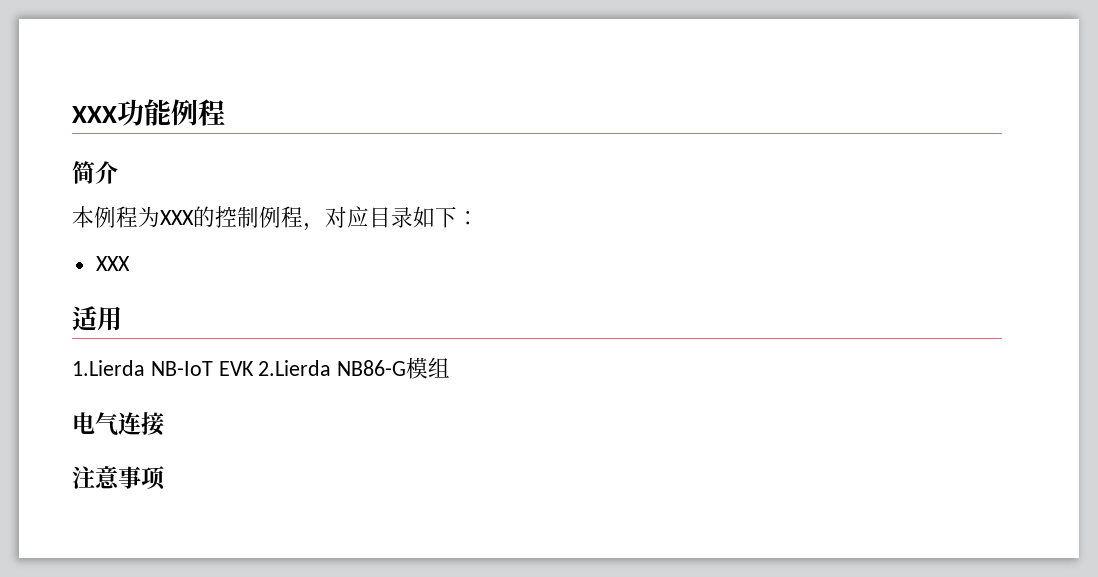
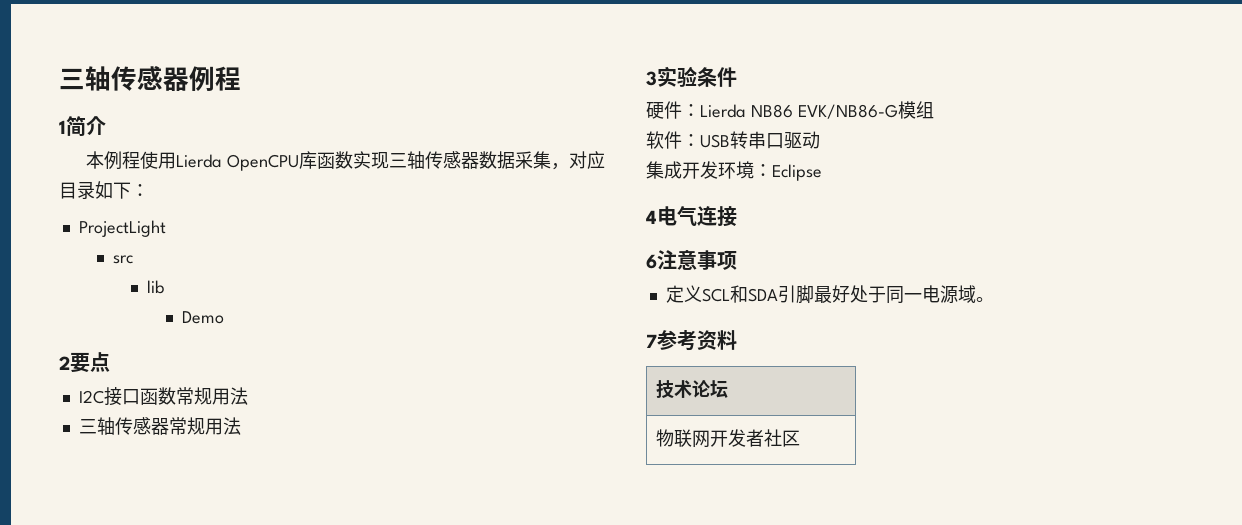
[72,99,171,126] XXX功能 -> [59,66,189,91] 三轴传感器
(225, 112) none -> [59,120,66,134] 1
[138,206,479,231] [95,256,130,271] [72,306,122,331] [72,357,451,379] 为XXX的控制例程，对应目录如下： // XXX // 适用 // 1.Lierda NB-IoT EVK 2.Lierda NB86-G模组 // -> [140,151,606,171] [59,181,149,199] [78,220,166,237] [113,255,134,264] [147,280,165,294] [181,311,224,324] [59,352,110,373] [78,387,248,406] [78,417,241,435] [646,66,737,87] [646,101,934,119] [646,131,820,149] [646,161,822,181] [646,210,657,224] 使用Lierda OpenCPU库函数实现三轴传感器数据采集，对应目录如下： // ProjectLight // src // lib // Demo // 2要点 // I2C接口函数常规用法 // 三轴传感器常规用法 // 3实验条件 // 硬件：Lierda NB86 EVK/NB86-G模组 // 软件：USB转串口驱动 // 集成开发环境：Eclipse // 4
(164, 424) none -> [646,254,657,269] 6
(166, 478) none -> [665,285,994,304] [646,330,737,351] [656,380,729,399] [656,429,801,448] // 定义SCL和SDA引脚最好处于同一电源域。 // 7参考资料 // 技术论坛 // 物联网开发者社区

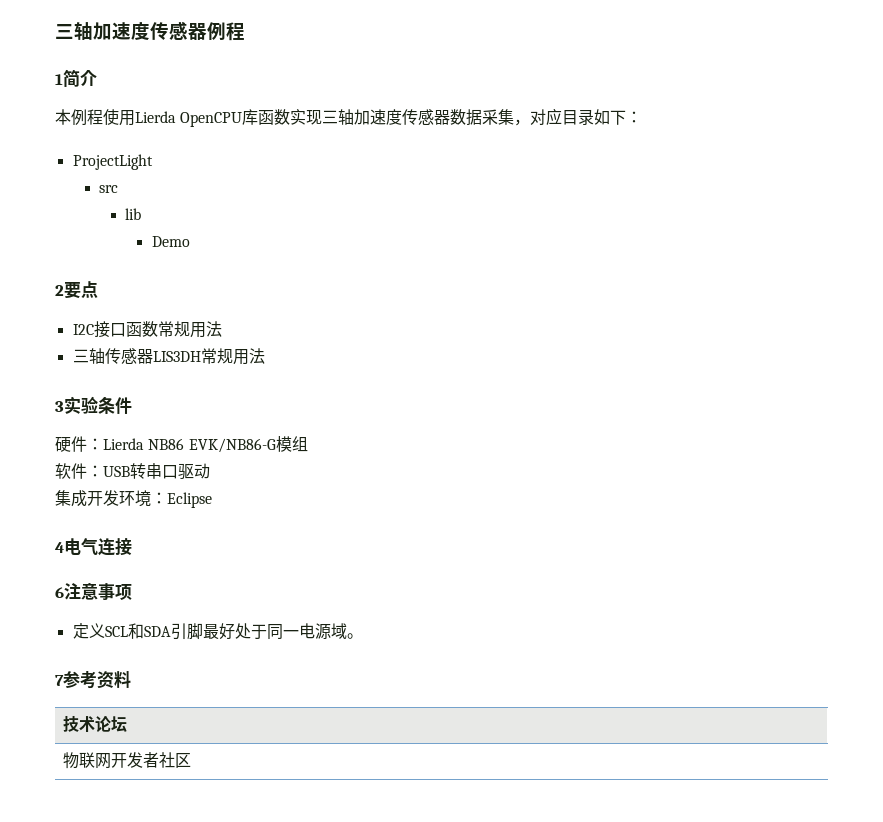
[59,66,111,91] 三轴 -> [55,22,150,40] 三轴加速度
(426, 160) none -> [354,109,403,125] 加速度
(169, 426) none -> [152,351,201,362] LIS3DH

